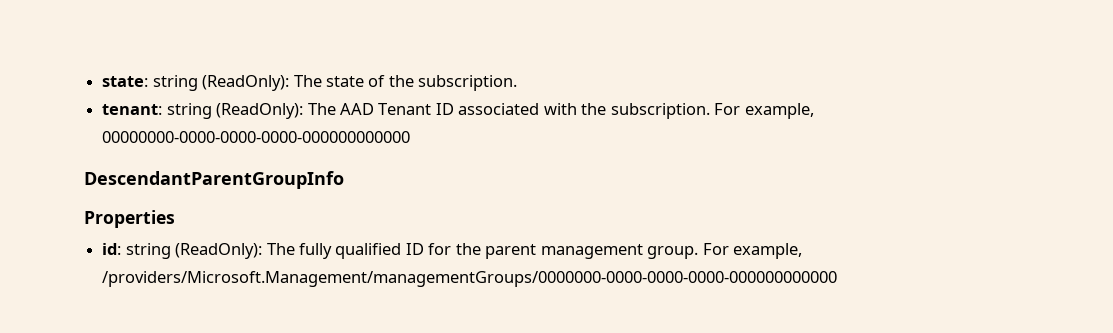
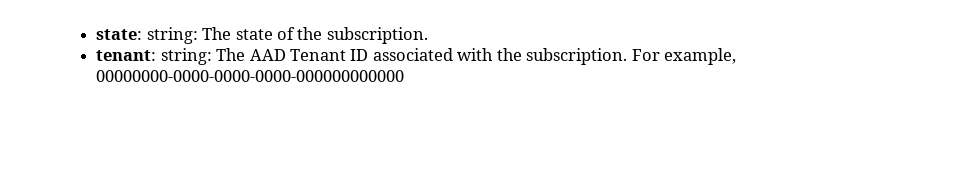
[152,75,290,91] string (ReadOnly): -> [146,27,198,44] string:
[166,103,304,119] string (ReadOnly): -> [160,48,212,65] string:
[84,171,344,189] [84,210,175,228] [102,243,803,259] [102,271,838,287] // DescendantParentGroupInfo // Properties // id: string (ReadOnly): The fully qualified ID for the parent management group. For example, /providers/Microsoft.Management/managementGroups/0000000-0000-0000-0000-000000000000 -> (405, 76) none

